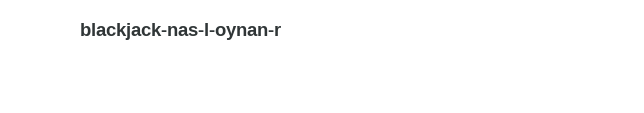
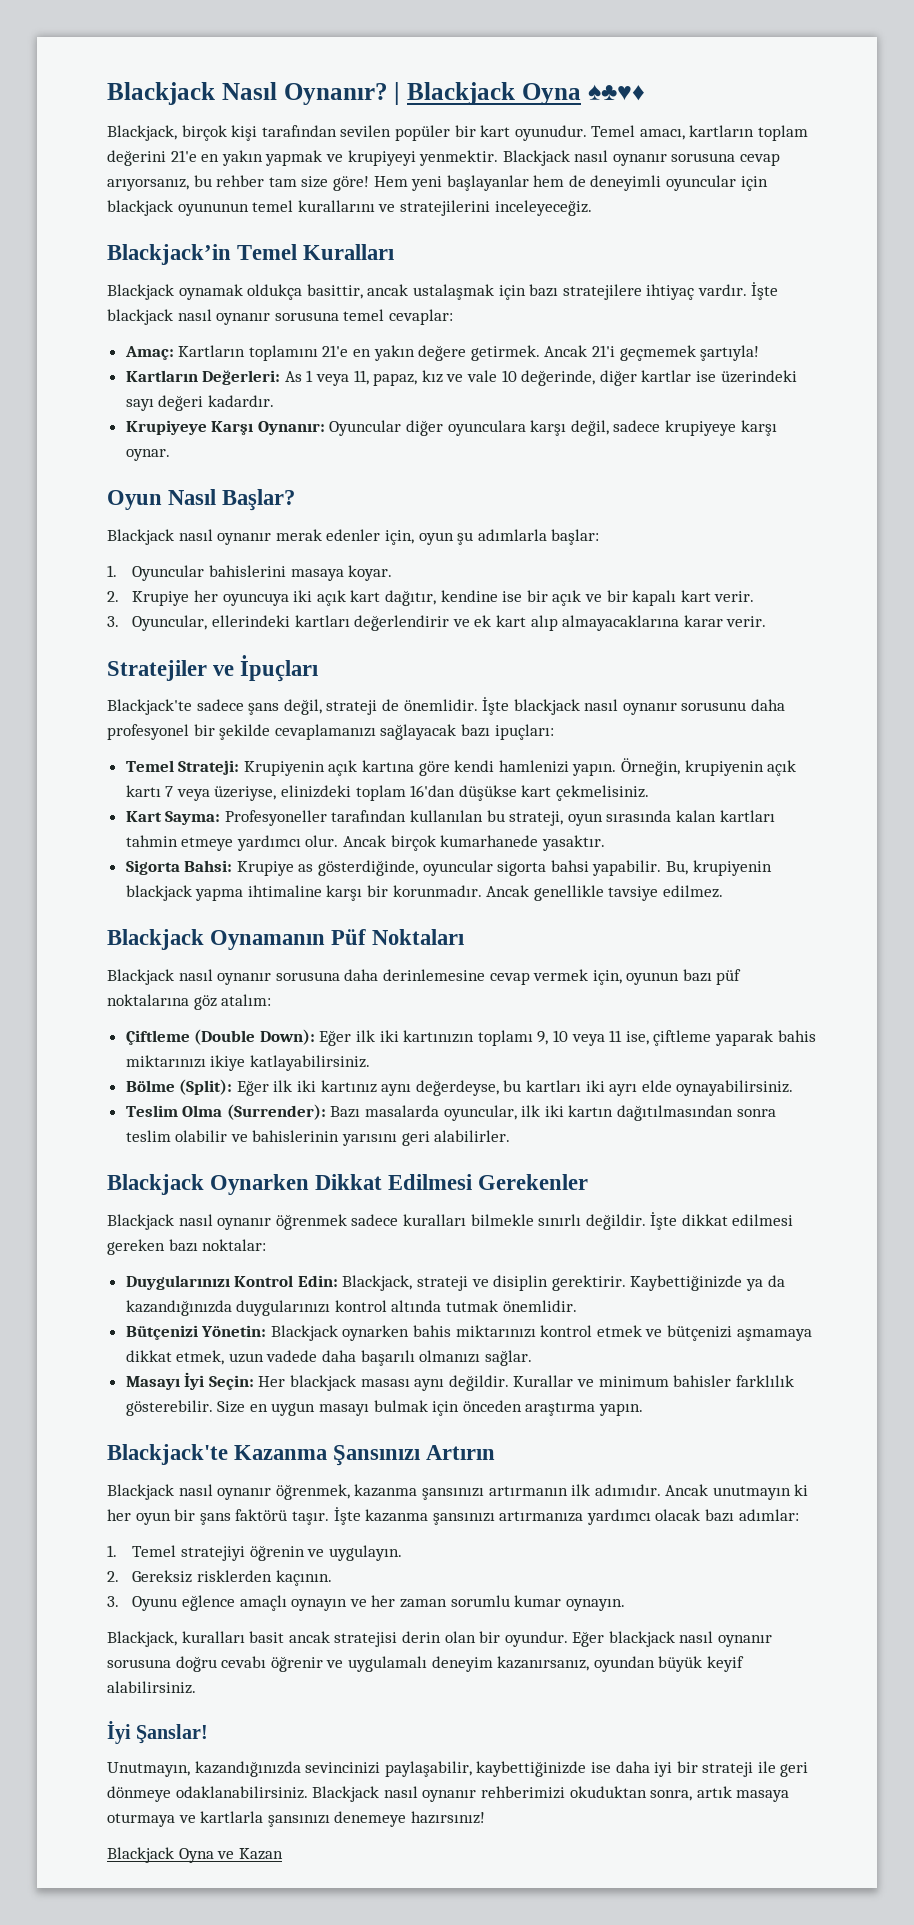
[80,23,281,40] blackjack-nas-l-oynan-r -> [107,82,645,105] [107,125,809,141] [107,150,781,166] [107,175,768,191] [107,200,592,216] [107,244,395,265] [107,282,779,300] [107,309,453,325] [124,345,760,361] [125,370,797,386] [125,395,274,411] [125,420,777,436] [125,449,170,461] [107,489,296,511] [107,529,600,545] [107,565,393,581] [107,590,755,606] [107,615,767,631] [107,655,319,682] [107,697,786,715] [107,724,554,740] [125,758,797,776] [125,785,650,801] [125,810,775,826] [125,835,605,851] [125,860,772,876] [125,885,724,901] [107,929,465,950] [107,969,742,985] [107,994,272,1010] [125,1029,816,1046] [125,1055,370,1071] [125,1079,794,1096] [125,1104,776,1121] [125,1130,511,1146] [107,1174,589,1195] [107,1212,794,1230] [107,1239,267,1255] [125,1275,785,1291] [125,1300,577,1316] [125,1325,812,1341] [125,1350,532,1366] [125,1372,794,1391] [125,1400,644,1416] [107,1444,496,1466] [107,1484,809,1500] [107,1507,799,1525] [107,1545,402,1561] [107,1570,332,1586] [107,1595,625,1611] [107,1631,773,1647] [107,1656,744,1672] [107,1681,196,1694] [107,1721,209,1744] [107,1761,809,1777] [107,1786,790,1802] [107,1811,485,1827] [107,1847,283,1863] Blackjack Nasıl Oynanır? | Blackjack Oyna ♠♣♥♦ // Blackjack, birçok kişi tarafından sevilen popüler bir kart oyunudur. Temel amacı, kartların toplam değerini 21'e en yakın yapmak ve krupiyeyi yenmektir. Blackjack nasıl oynanır sorusuna cevap arıyorsanız, bu rehber tam size göre! Hem yeni başlayanlar hem de deneyimli oyuncular için blackjack oyununun temel kurallarını ve stratejilerini inceleyeceğiz. // Blackjack’in Temel Kuralları // Blackjack oynamak oldukça basittir, ancak ustalaşmak için bazı stratejilere ihtiyaç vardır. İşte blackjack nasıl oynanır sorusuna temel cevaplar: // Amaç: Kartların toplamını 21'e en yakın değere getirmek. Ancak 21'i geçmemek şartıyla! // Kartların Değerleri: As 1 veya 11, papaz, kız ve vale 10 değerinde, diğer kartlar ise üzerindeki sayı değeri kadardır. // Krupiyeye Karşı Oynanır: Oyuncular diğer oyunculara karşı değil, sadece krupiyeye karşı oynar. // Oyun Nasıl Başlar? // Blackjack nasıl oynanır merak edenler için, oyun şu adımlarla başlar: // 1. Oyuncular bahislerini masaya koyar. // 2. Krupiye her oyuncuya iki açık kart dağıtır, kendine ise bir açık ve bir kapalı kart verir. // 3. Oyuncular, ellerindeki kartları değerlendirir ve ek kart alıp almayacaklarına karar verir. // Stratejiler ve İpuçları // Blackjack'te sadece şans değil, strateji de önemlidir. İşte blackjack nasıl oynanır sorusunu daha profesyonel bir şekilde cevaplamanızı sağlayacak bazı ipuçları: // Temel Strateji: Krupiyenin açık kartına göre kendi hamlenizi yapın. Örneğin, krupiyenin açık kartı 7 veya üzeriyse, elinizdeki toplam 16'dan düşükse kart çekmelisiniz. // Kart Sayma: Profesyoneller tarafından kullanılan bu strateji, oyun sırasında kalan kartları tahmin etmeye yardımcı olur. Ancak birçok kumarhanede yasaktır. // Sigorta Bahsi: Krupiye as gösterdiğinde, oyuncular sigorta bahsi yapabilir. Bu, krupiyenin blackjack yapma ihtimaline karşı bir korunmadır. Ancak genellikle tavsiye edilmez. // Blackjack Oynamanın Püf Noktaları // Blackjack nasıl oynanır sorusuna daha derinlemesine cevap vermek için, oyunun bazı püf noktalarına göz atalım: // Çiftleme (Double Down): Eğer ilk iki kartınızın toplamı 9, 10 veya 11 ise, çiftleme yaparak bahis miktarınızı ikiye katlayabilirsiniz. // Bölme (Split): Eğer ilk iki kartınız aynı değerdeyse, bu kartları iki ayrı elde oynayabilirsiniz. // Teslim Olma (Surrender): Bazı masalarda oyuncular, ilk iki kartın dağıtılmasından sonra teslim olabilir ve bahislerinin yarısını geri alabilirler. // Blackjack Oynarken Dikkat Edilmesi Gerekenler // Blackjack nasıl oynanır öğrenmek sadece kuralları bilmekle sınırlı değildir. İşte dikkat edilmesi gereken bazı noktalar: // Duygularınızı Kontrol Edin: Blackjack, strateji ve disiplin gerektirir. Kaybettiğinizde ya da kazandığınızda duygularınızı kontrol altında tutmak önemlidir. // Bütçenizi Yönetin: Blackjack oynarken bahis miktarınızı kontrol etmek ve bütçenizi aşmamaya dikkat etmek, uzun vadede daha başarılı olmanızı sağlar. // Masayı İyi Seçin: Her blackjack masası aynı değildir. Kurallar ve minimum bahisler farklılık gösterebilir. Size en uygun masayı bulmak için önceden araştırma yapın. // Blackjack'te Kazanma Şansınızı Artırın // Blackjack nasıl oynanır öğrenmek, kazanma şansınızı artırmanın ilk adımıdır. Ancak unutmayın ki her oyun bir şans faktörü taşır. İşte kazanma şansınızı artırmanıza yardımcı olacak bazı adımlar: // 1. Temel stratejiyi öğrenin ve uygulayın. // 2. Gereksiz risklerden kaçının. // 3. Oyunu eğlence amaçlı oynayın ve her zaman sorumlu kumar oynayın. // Blackjack, kuralları basit ancak stratejisi derin olan bir oyundur. Eğer blackjack nasıl oynanır sorusuna doğru cevabı öğrenir ve uygulamalı deneyim kazanırsanız, oyundan büyük keyif alabilirsiniz. // İyi Şanslar! // Unutmayın, kazandığınızda sevincinizi paylaşabilir, kaybettiğinizde ise daha iyi bir strateji ile geri dönmeye odaklanabilirsiniz. Blackjack nasıl oynanır rehberimizi okuduktan sonra, artık masaya oturmaya ve kartlarla şansınızı denemeye hazırsınız! // Blackjack Oyna ve Kazan

